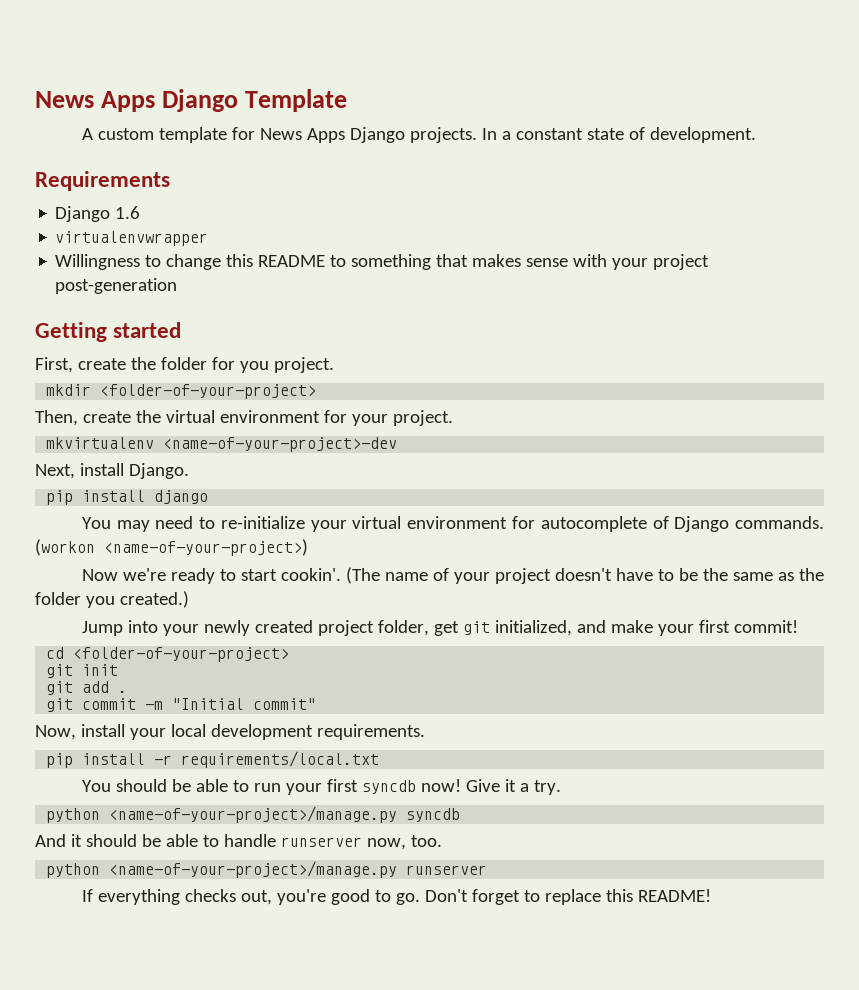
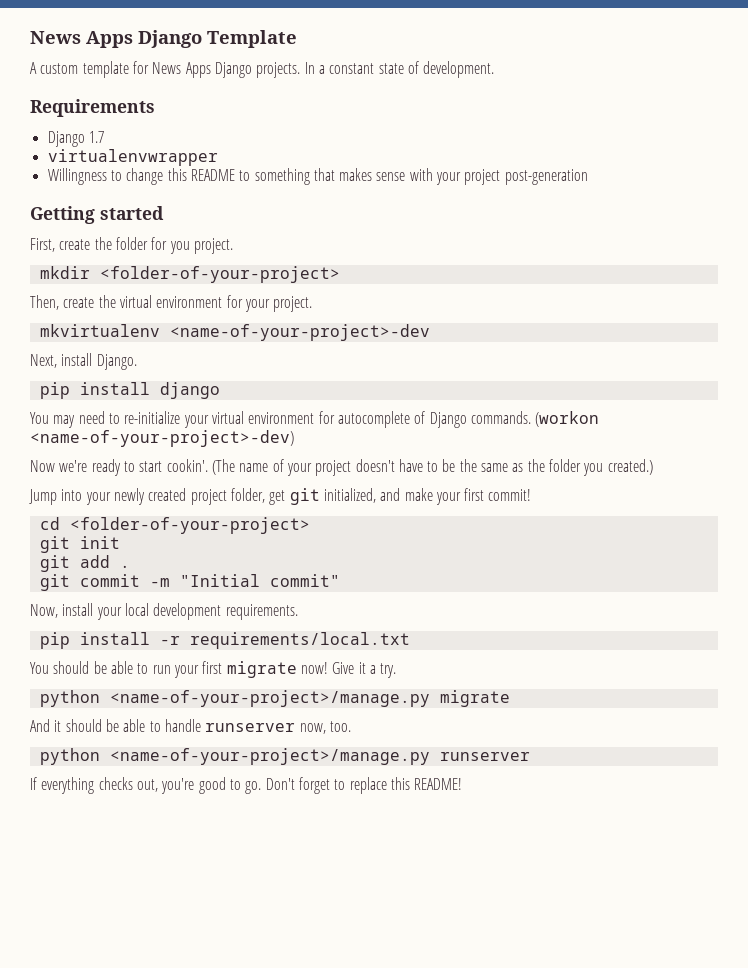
[115,206,141,219] 1.6 -> [88,131,104,143] 1.7
[104,539,308,556] <name-of-your-project>) -> [30,430,294,447] <name-of-your-project>-dev)
[361,780,416,794] syncdb -> [226,661,297,678] migrate
[406,808,461,822] syncdb -> [439,690,510,707] migrate

